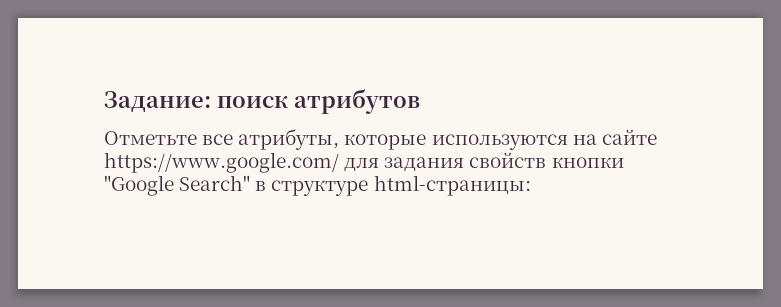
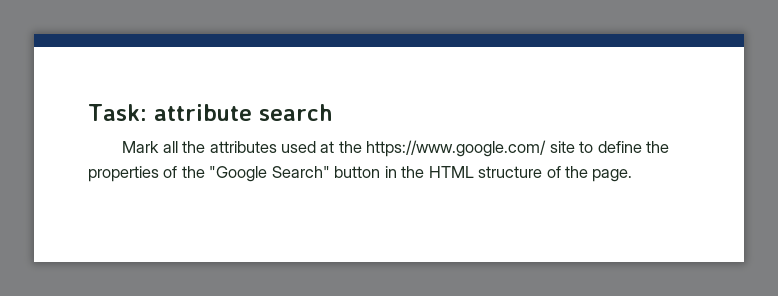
[104,88,420,114] [104,128,657,150] [104,152,624,173] [104,175,531,196] Задание: поиск атрибутов // Отметьте все атрибуты, которые используются на сайте https://www.google.com/ для задания свойств кнопки "Google Search" в структуре html-страницы: -> [88,104,333,121] [122,140,670,157] [88,166,633,182] Task: attribute search // Mark all the attributes used at the https://www.google.com/ site to define the properties of the "Google Search" button in the HTML structure of the page.

